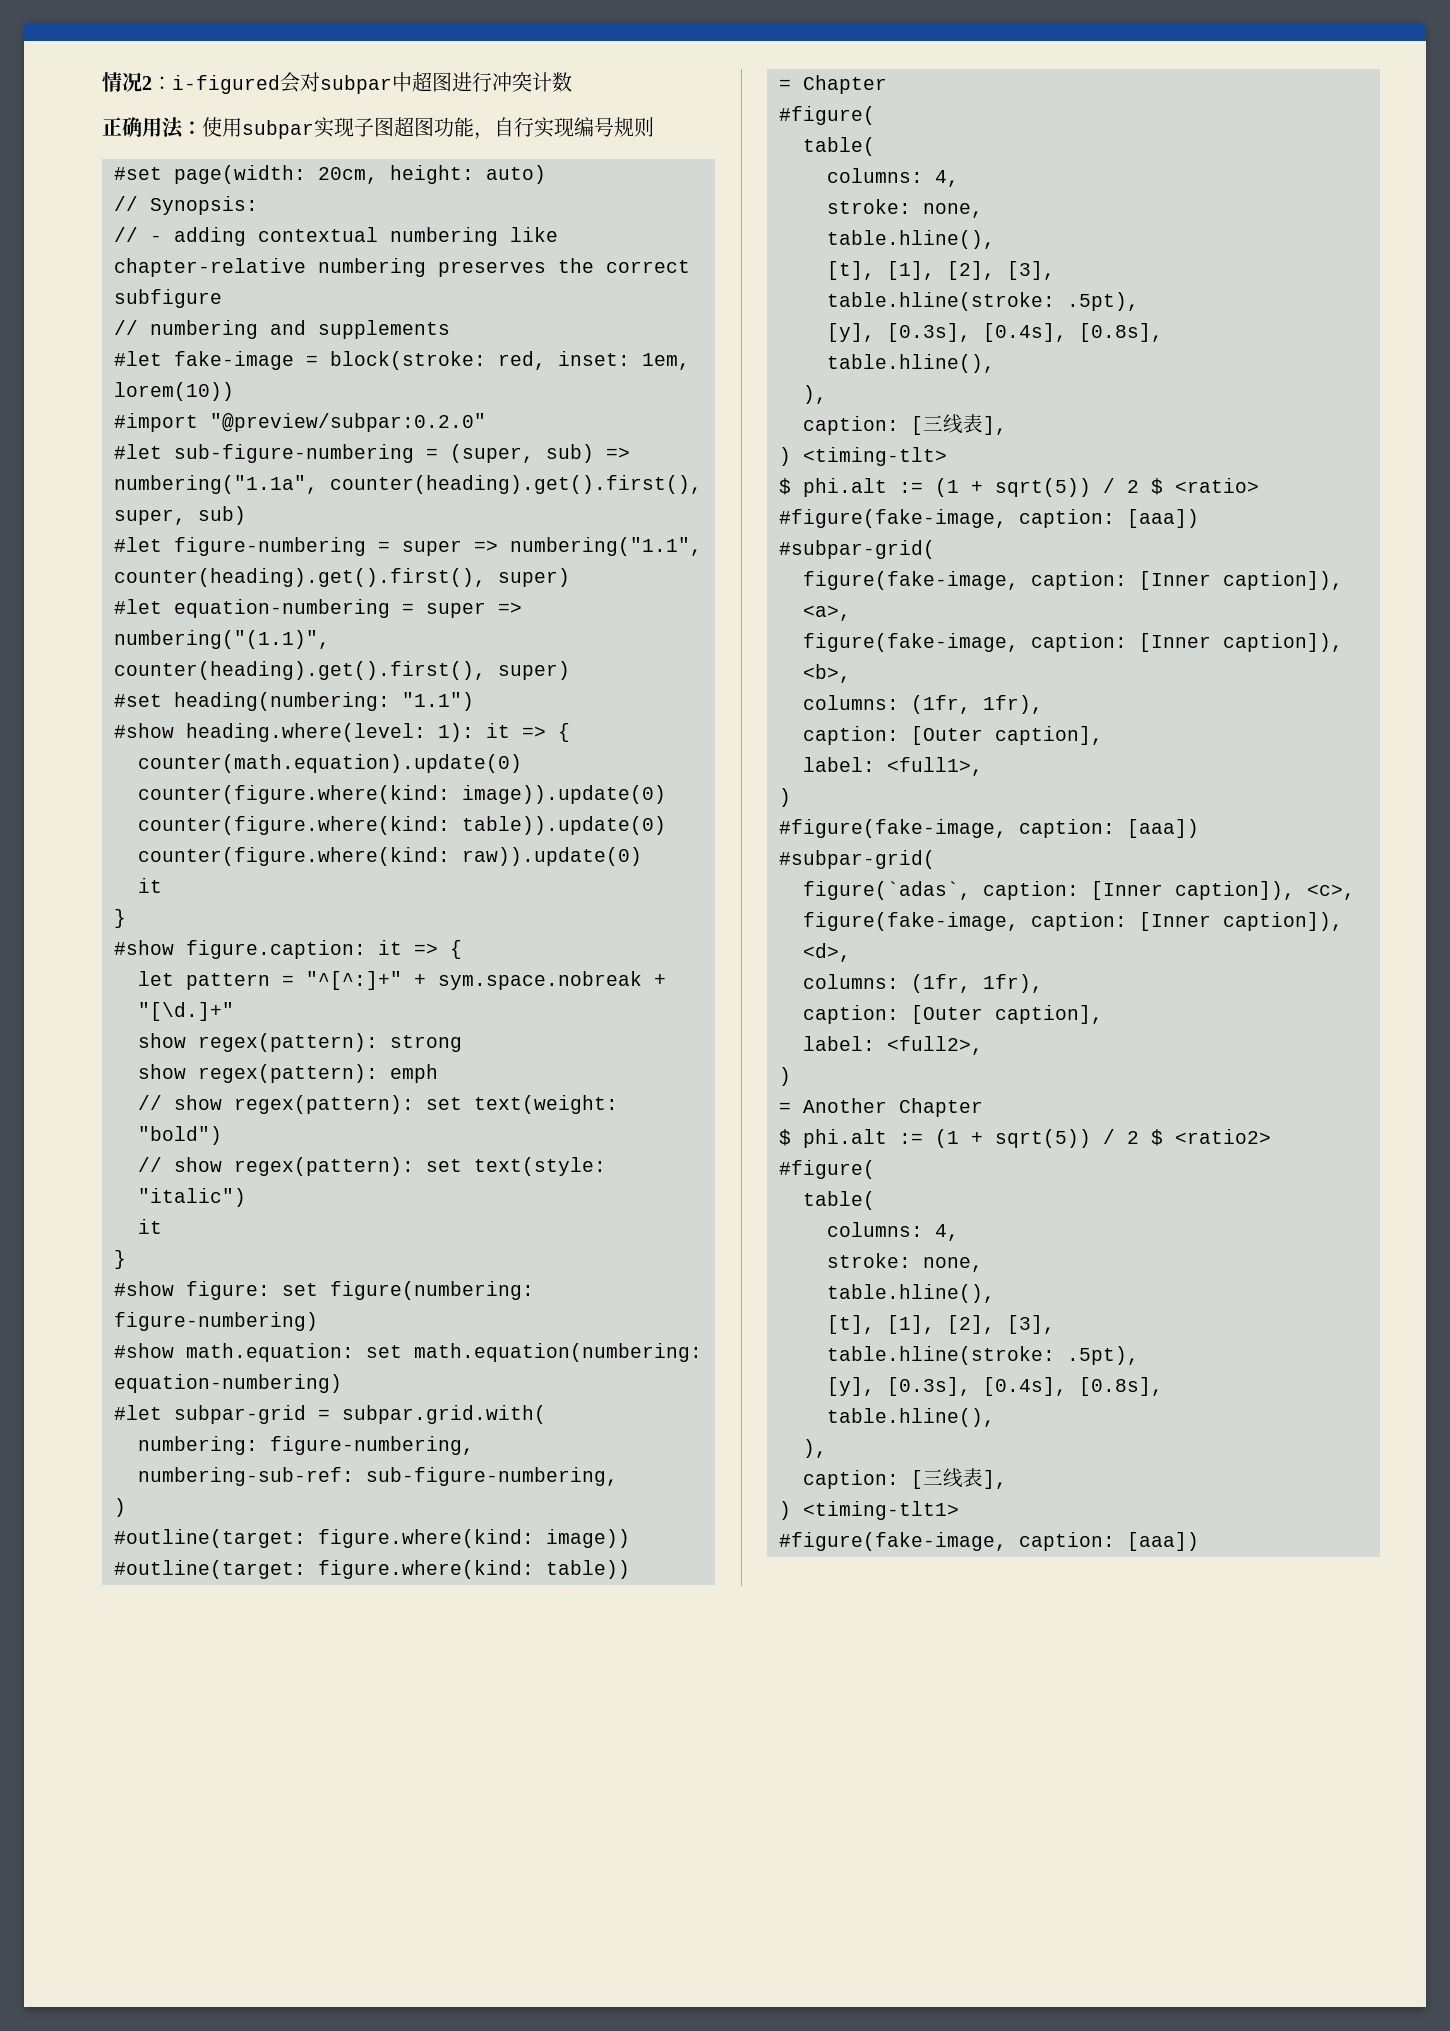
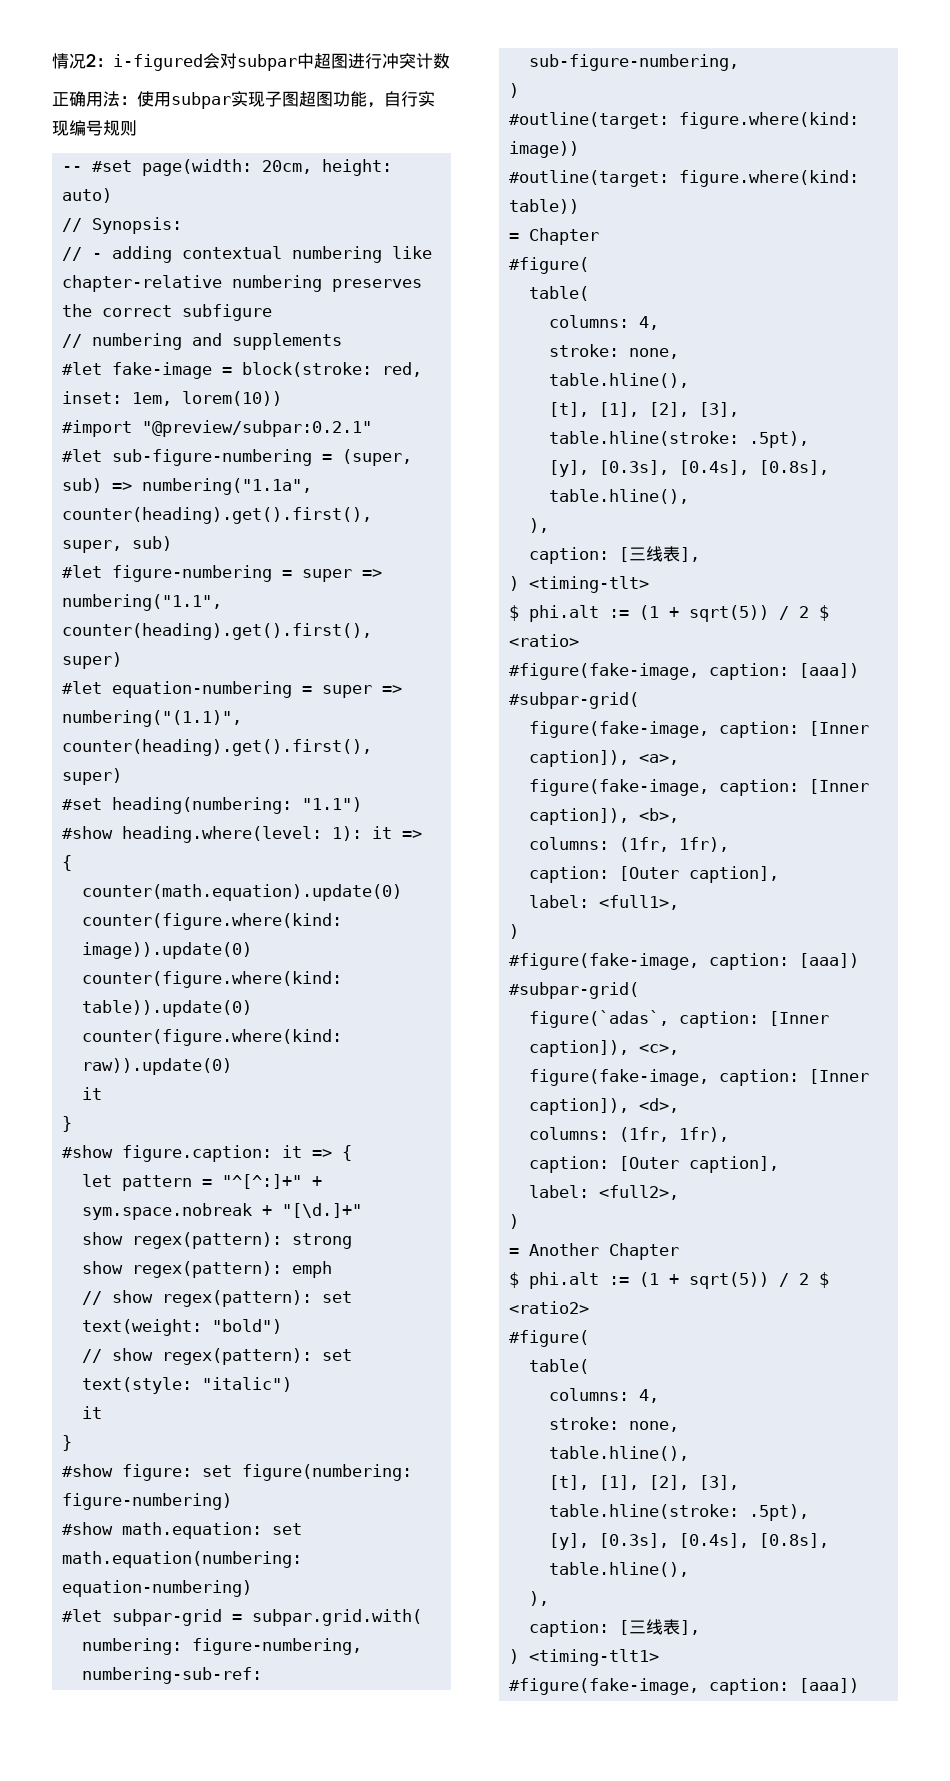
(654, 127) none -> [62,166,83,172] --
[210,413,486,432] "@preview/subpar:0.2.0" -> [142,420,373,437] "@preview/subpar:0.2.1"

